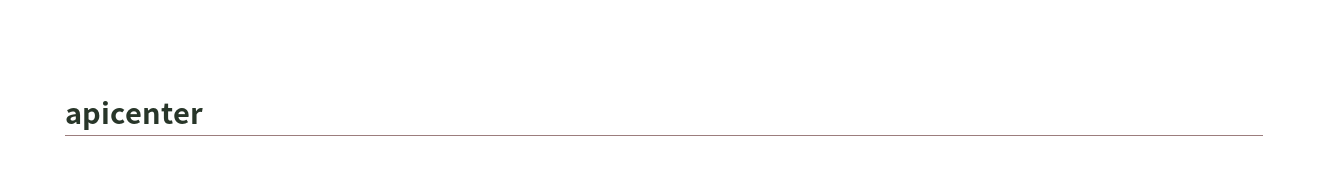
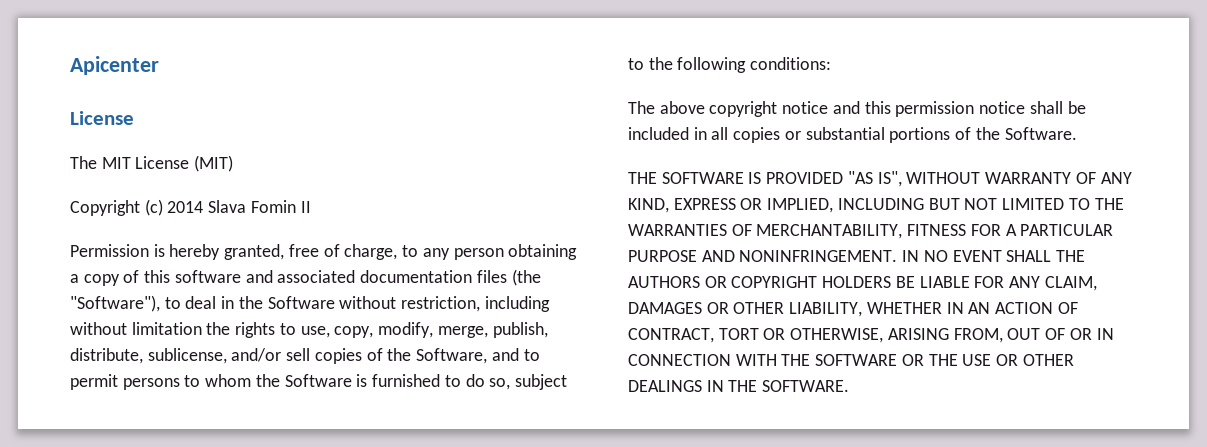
[65,101,203,130] apicenter -> [70,56,159,75] [70,111,134,125] [70,155,234,172] [70,199,311,216] [70,244,578,260] [70,269,541,286] [70,295,550,312] [70,322,548,338] [70,348,540,364] [70,374,567,390] [628,57,832,73] [628,101,1086,117] [628,127,1077,143] [628,171,1132,187] [628,198,1124,213] [628,224,1114,239] [628,250,1086,262] [628,276,1097,291] [628,302,1078,317] [628,328,1114,343] [628,354,1074,366] [628,380,850,392] Apicenter // License // The MIT License (MIT) // Copyright (c) 2014 Slava Fomin II // Permission is hereby granted, free of charge, to any person obtaining a copy of this software and associated documentation files (the "Software"), to deal in the Software without restriction, including without limitation the rights to use, copy, modify, merge, publish, distribute, sublicense, and/or sell copies of the Software, and to permit persons to whom the Software is furnished to do so, subject to the following conditions: // The above copyright notice and this permission notice shall be included in all copies or substantial portions of the Software. // THE SOFTWARE IS PROVIDED "AS IS", WITHOUT WARRANTY OF ANY KIND, EXPRESS OR IMPLIED, INCLUDING BUT NOT LIMITED TO THE WARRANTIES OF MERCHANTABILITY, FITNESS FOR A PARTICULAR PURPOSE AND NONINFRINGEMENT. IN NO EVENT SHALL THE AUTHORS OR COPYRIGHT HOLDERS BE LIABLE FOR ANY CLAIM, DAMAGES OR OTHER LIABILITY, WHETHER IN AN ACTION OF CONTRACT, TORT OR OTHERWISE, ARISING FROM, OUT OF OR IN CONNECTION WITH THE SOFTWARE OR THE USE OR OTHER DEALINGS IN THE SOFTWARE.

